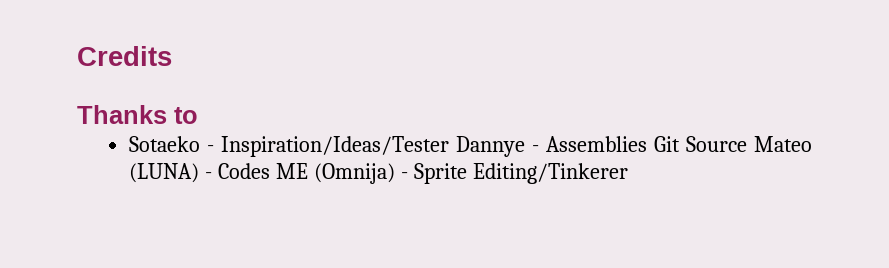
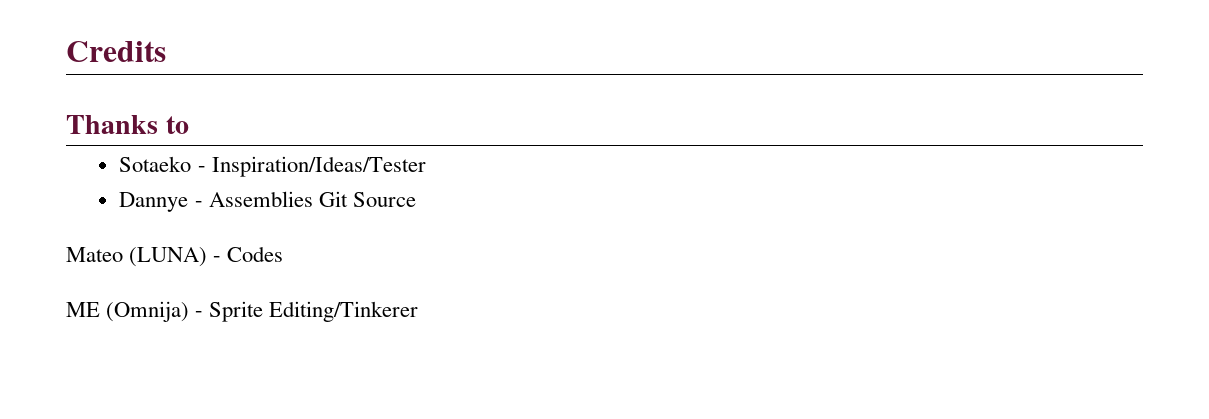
(450, 146) none -> (426, 166) //
(748, 144) none -> (416, 199) //
(271, 171) none -> (284, 254) //

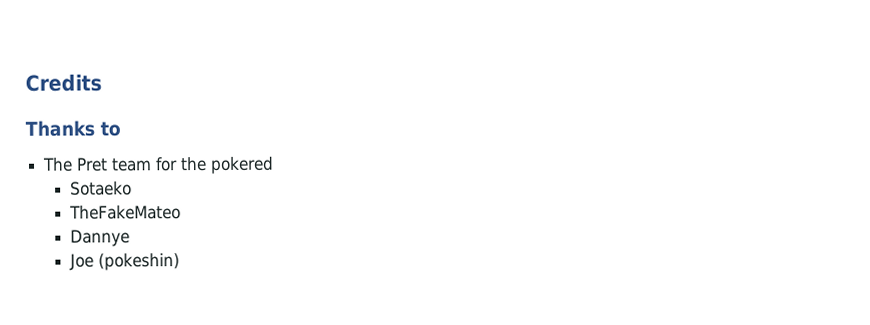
(189, 125) none -> [42,156,275,174] // The Pret team for the pokered
[197,156,426,177] - Inspiration/Ideas/Tester -> [68,205,181,220] // TheFakeMateo
[194,191,416,207] [66,246,284,267] [66,301,419,322] - Assemblies Git Source // Mateo (LUNA) - Codes // ME (Omnija) - Sprite Editing/Tinkerer -> [68,253,180,271] // Joe (pokeshin)

